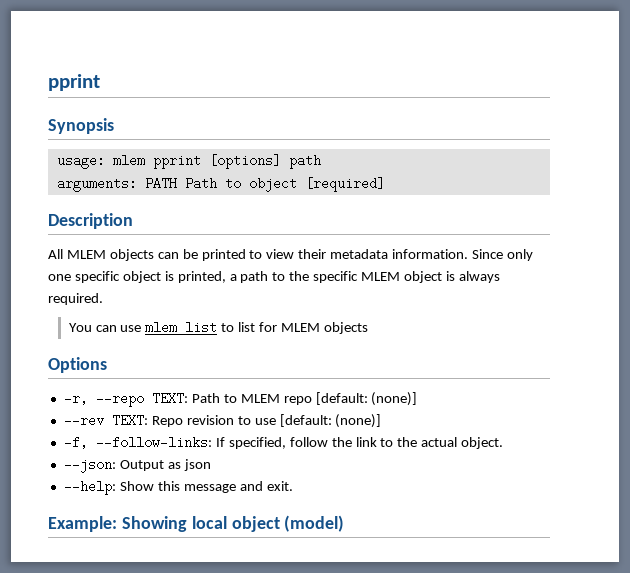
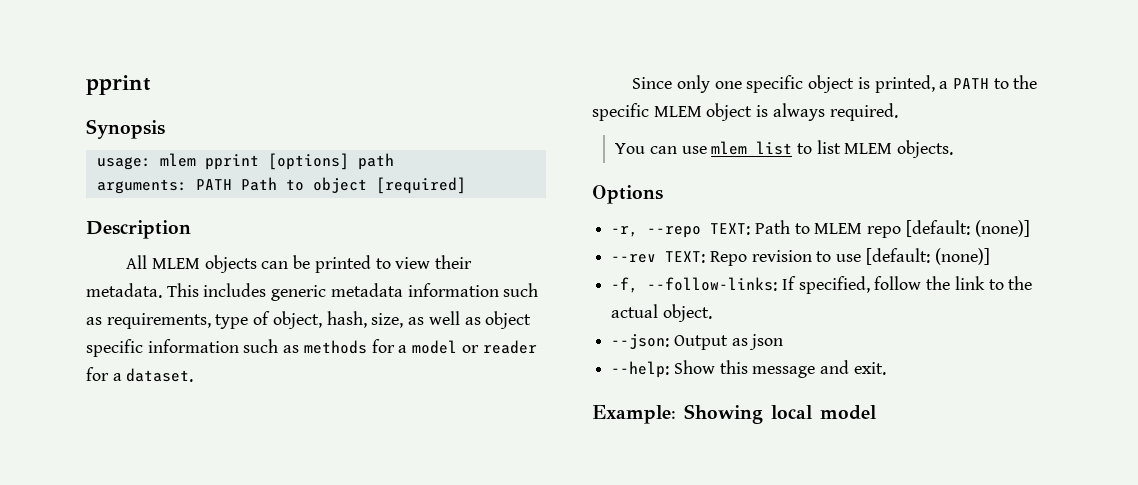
[330,249,469,259] metadata information. -> [86,283,539,301] [86,311,532,329] [86,339,537,357] [86,367,194,382] metadata. This includes generic metadata information such as requirements, type of object, hash, size, as well as object specific information such as methods for a model or reader for a dataset. //
[240,271,269,283] path -> [953,78,990,89] PATH
[259,322,368,334] for MLEM objects -> [844,140,954,158] MLEM objects.
[231,515,345,532] object (model) -> [820,405,876,420] model

